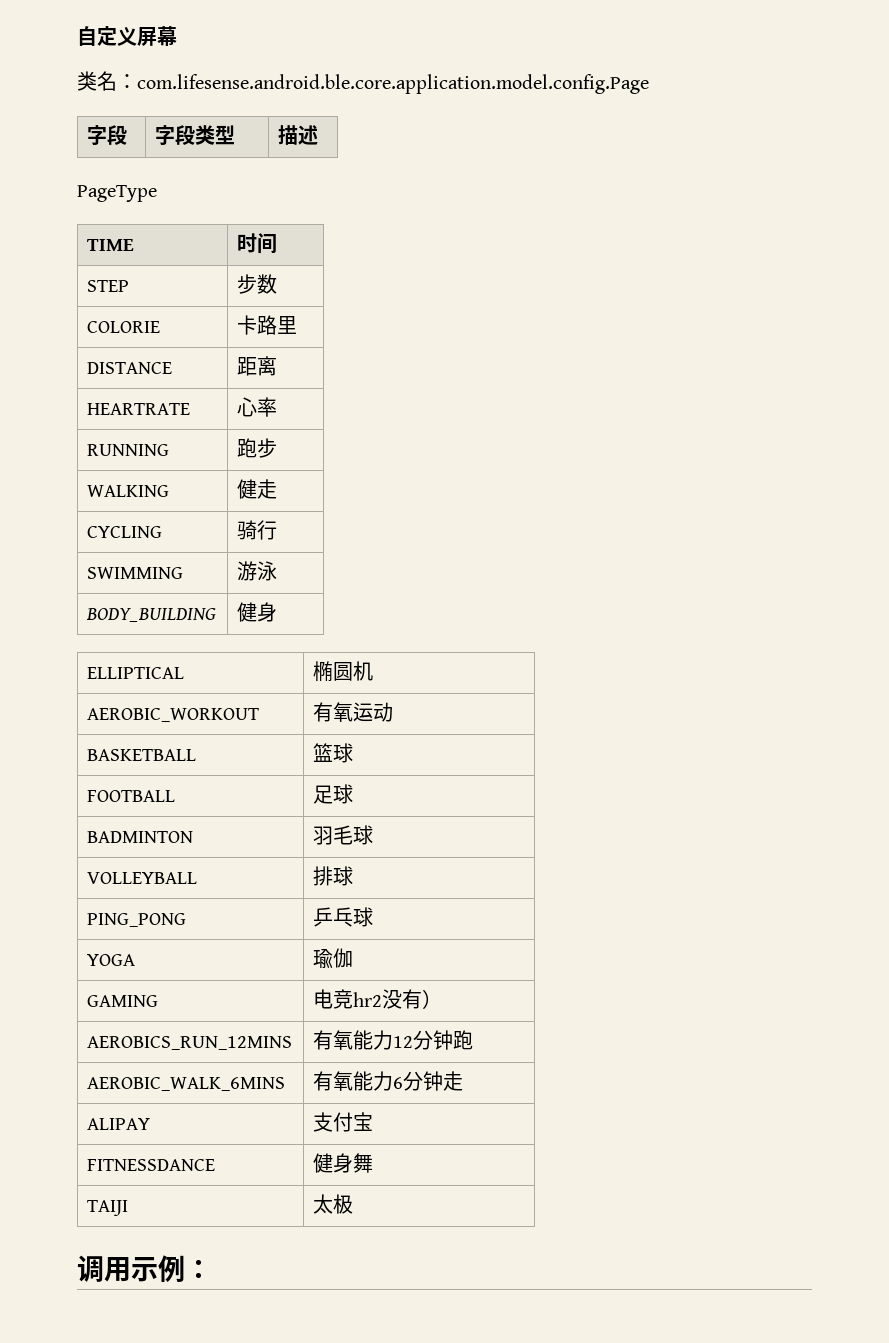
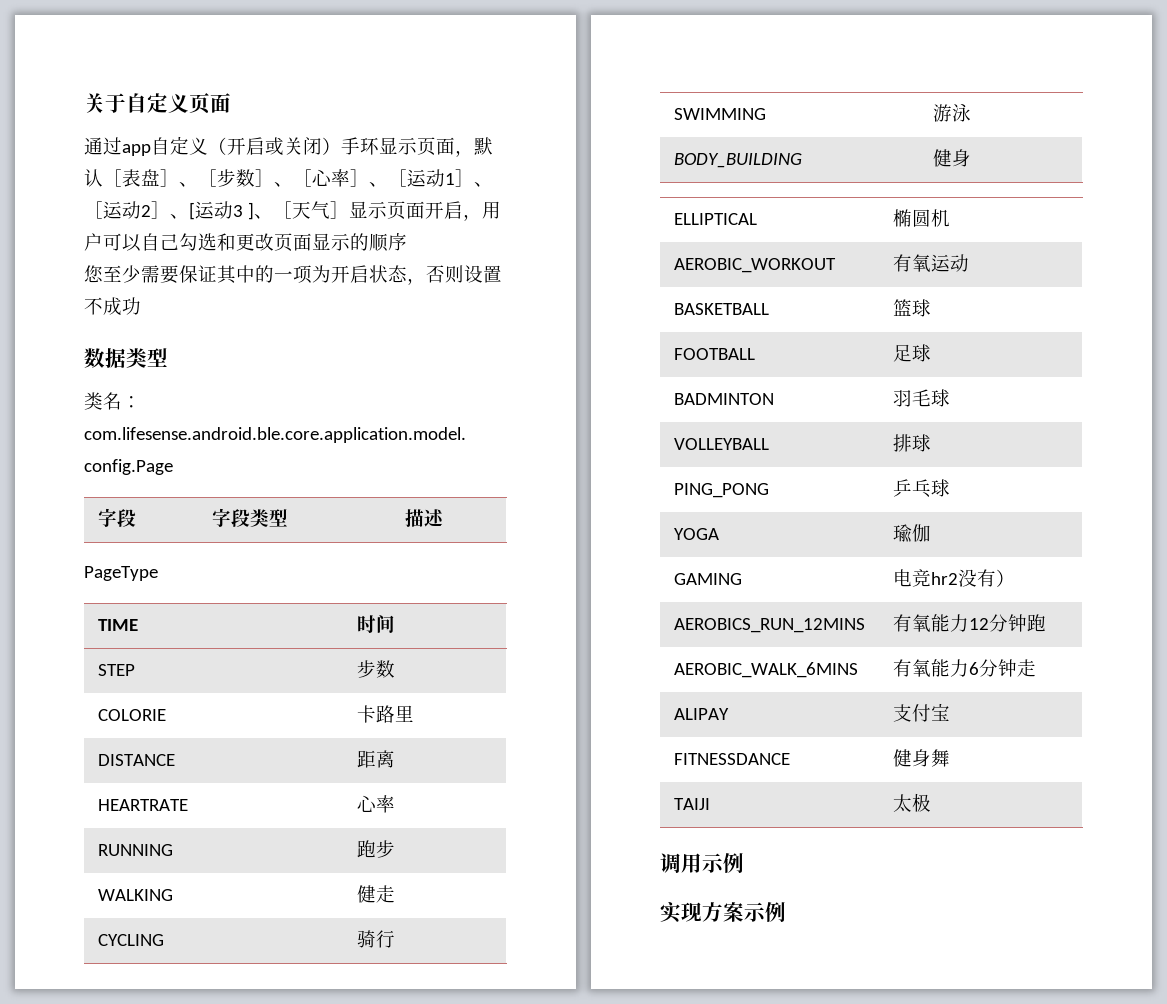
[77,26,177,46] 自定义屏幕 -> [84,93,231,114] [84,136,493,157] [84,169,493,187] [84,201,501,221] [84,233,407,252] [84,265,502,285] [84,297,141,316] [84,348,168,368] 关于自定义页面 // 通过app自定义（开启或关闭）手环显示页面，默认［表盘］、［步数］、［心率］、［运动1］、［运动2］、[运动3 ]、［天气］显示页面开启，用户可以自己勾选和更改页面显示的顺序 // 您至少需要保证其中的一项为开启状态，否则设置不成功 // 数据类型
[185,1259,212,1279] ： -> [660,901,786,923] // 实现方案示例

